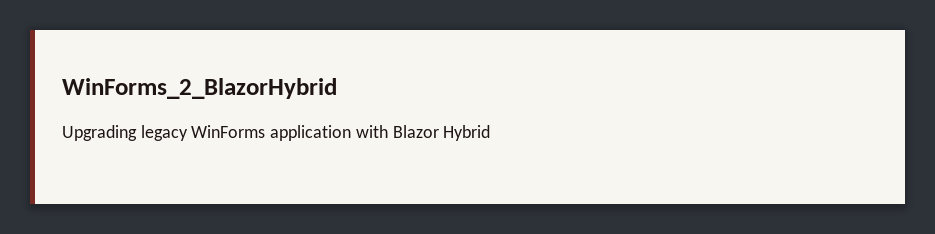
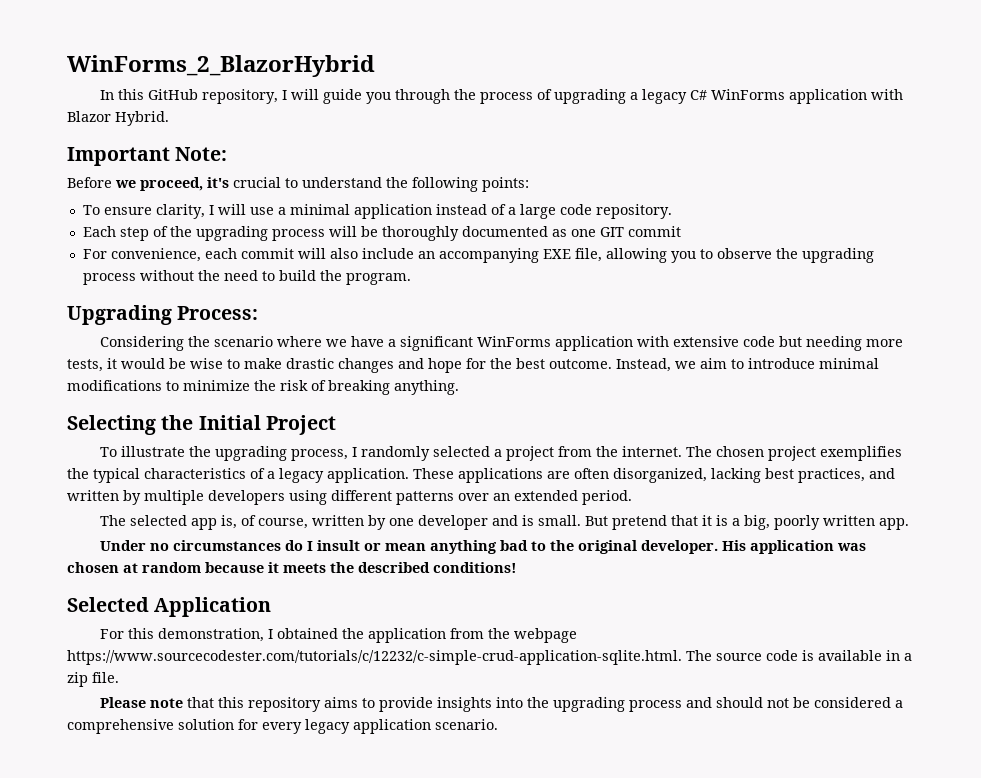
[62,125,491,141] Upgrading legacy WinForms application with Blazor Hybrid -> [99,89,903,104] [67,111,169,126] [67,147,228,166] [67,177,529,192] [82,204,672,219] [82,226,681,241] [82,248,874,263] [82,270,411,285] [67,305,259,325] [99,336,903,351] [67,358,879,373] [67,380,459,395] [67,415,336,435] [99,446,902,461] [67,468,895,483] [67,490,632,505] [99,515,909,530] [99,540,866,554] [67,562,517,573] [67,597,272,617] [99,628,577,643] [67,650,912,665] [67,672,119,687] [99,697,903,712] [67,719,498,734] In this GitHub repository, I will guide you through the process of upgrading a legacy C# WinForms application with Blazor Hybrid. // Important Note: // Before we proceed, it's crucial to understand the following points: // To ensure clarity, I will use a minimal application instead of a large code repository. // Each step of the upgrading process will be thoroughly documented as one GIT commit // For convenience, each commit will also include an accompanying EXE file, allowing you to observe the upgrading process without the need to build the program. // Upgrading Process: // Considering the scenario where we have a significant WinForms application with extensive code but needing more tests, it would be wise to make drastic changes and hope for the best outcome. Instead, we aim to introduce minimal modifications to minimize the risk of breaking anything. // Selecting the Initial Project // To illustrate the upgrading process, I randomly selected a project from the internet. The chosen project exemplifies the typical characteristics of a legacy application. These applications are often disorganized, lacking best practices, and written by multiple developers using different patterns over an extended period. // The selected app is, of course, written by one developer and is small. But pretend that it is a big, poorly written app. // Under no circumstances do I insult or mean anything bad to the original developer. His application was chosen at random because it meets the described conditions! // Selected Application // For this demonstration, I obtained the application from the webpage https://www.sourcecodester.com/tutorials/c/12232/c-simple-crud-application-sqlite.html. The source code is available in a zip file. // Please note that this repository aims to provide insights into the upgrading process and should not be considered a comprehensive solution for every legacy application scenario.

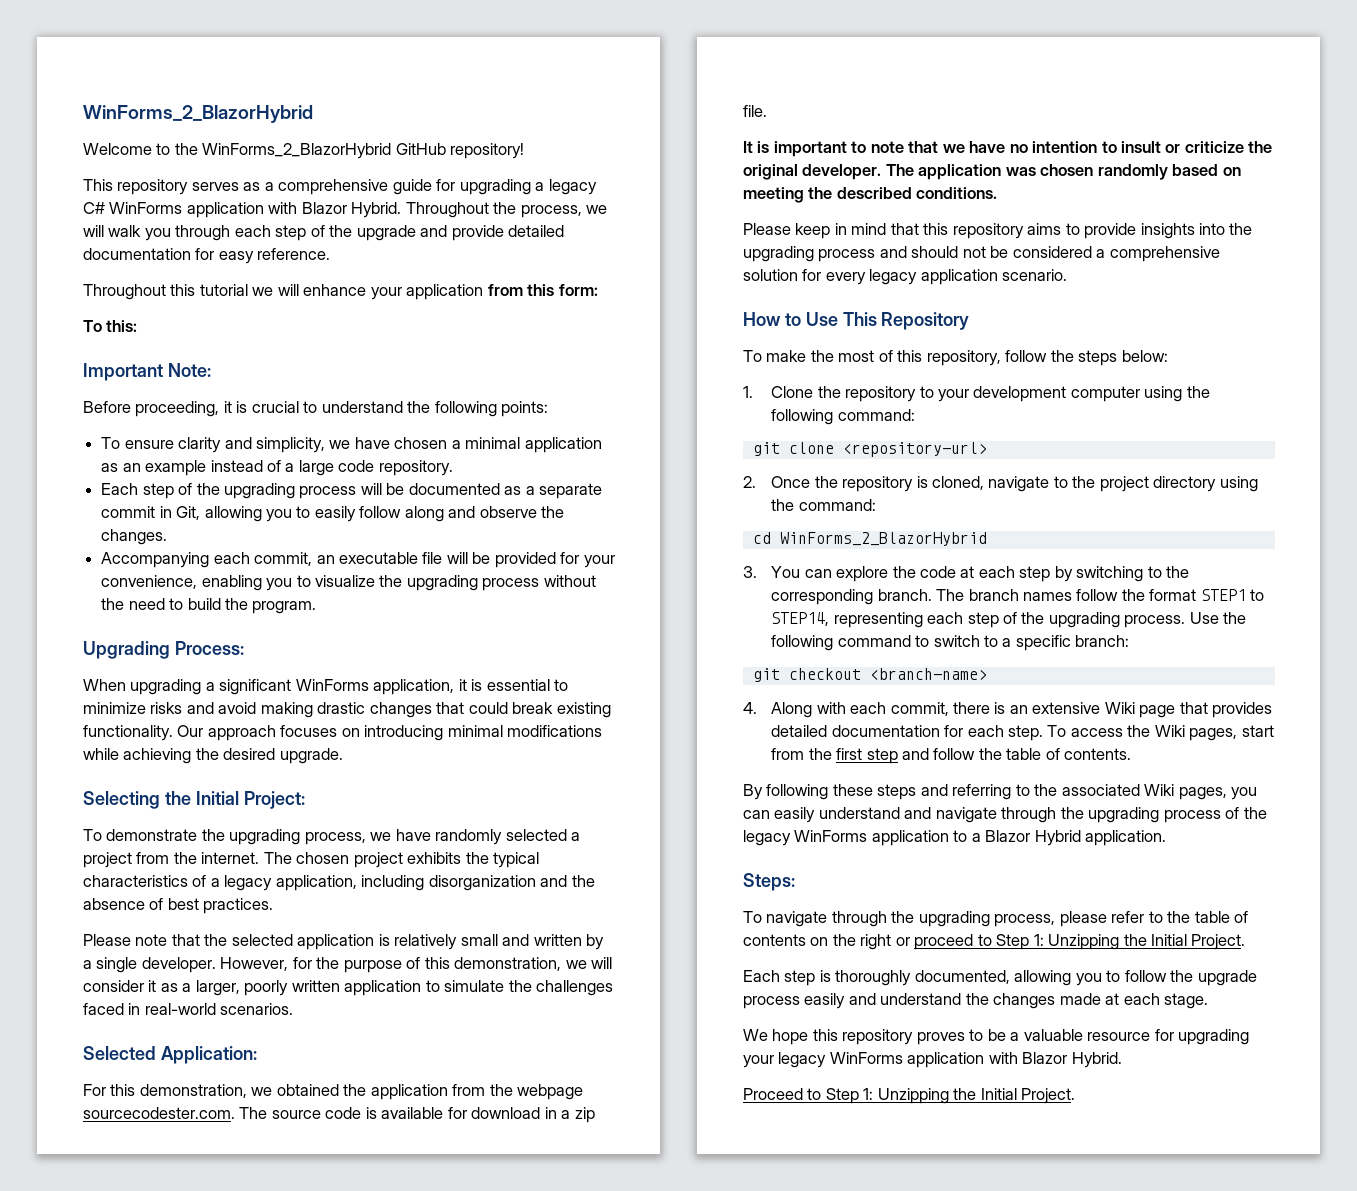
[67,55,375,77] [99,89,552,104] WinForms_2_BlazorHybrid // In this GitHub repository, I will guide you through the process of -> [83,105,313,123] [83,143,525,159] [83,179,456,195] WinForms_2_BlazorHybrid // Welcome to the WinForms_2_BlazorHybrid GitHub repository! // This repository serves as a comprehensive guide for
(169, 118) none -> [405,202,608,218] [83,225,565,241] [83,248,331,264] [83,284,598,300] [83,320,138,332] Throughout the process, we will walk you through each step of the upgrade and provide detailed documentation for easy reference. // Throughout this tutorial we will enhance your application from this form: // To this:
[115,177,229,191] we proceed, it's -> [135,401,248,417] proceeding, it is
[155,204,432,219] clarity, I will use a minimal application -> [178,437,602,453] [101,460,207,476] clarity and simplicity, we have chosen a minimal application as an example
[381,226,459,241] thoroughly -> (405, 489) none
[570,226,681,237] [82,248,772,263] one GIT commit // For convenience, each commit will also include an accompanying EXE file, allowing you to observe -> [525,483,603,499] [101,506,565,522] [101,529,168,545] [101,552,615,568] [101,575,375,591] a separate commit in Git, allowing you to easily follow along and observe the changes. // Accompanying each commit, an executable file will be provided for your convenience, enabling you to visualize
[99,336,903,351] [67,358,879,373] [67,380,459,395] Considering the scenario where we have a significant WinForms application with extensive code but needing more tests, it would be wise to make drastic changes and hope for the best outcome. Instead, we aim to introduce minimal modifications to minimize the risk of breaking anything. -> [83,679,569,695] [83,702,611,718] [83,725,603,741] [83,748,343,764] When upgrading a significant WinForms application, it is essential to minimize risks and avoid making drastic changes that could break existing functionality. Our approach focuses on introducing minimal modifications while achieving the desired upgrade.
[265,415,336,435] [99,446,357,461] Project // To illustrate the upgrading process, I -> [243,791,305,809] [83,829,431,845] Project: // To demonstrate the upgrading process, we have
[819,446,902,461] exemplifies -> [407,852,462,864] exhibits
[327,468,895,483] [67,490,632,505] [99,515,909,530] [99,540,866,554] [67,562,517,573] application. These applications are often disorganized, lacking best practices, and written by multiple developers using different patterns over an extended period. // The selected app is, of course, written by one developer and is small. But pretend that it is a big, poorly written app. // Under no circumstances do I insult or mean anything bad to the original developer. His application was chosen at random because it meets the described conditions! -> [275,875,595,891] [83,898,274,914] [83,934,605,950] [83,957,613,973] [83,980,614,996] [83,1003,294,1015] application, including disorganization and the absence of best practices. // Please note that the selected application is relatively small and written by a single developer. However, for the purpose of this demonstration, we will consider it as a larger, poorly written application to simulate the challenges faced in real-world scenarios.
[154,597,272,617] Application -> [160,1046,257,1064] Application:
[267,629,273,639] I -> [251,1087,273,1096] we
[67,650,682,665] https://www.sourcecodester.com/tutorials/c/12232/c-simple-crud-application-sqlite.html. -> [83,1107,235,1119] sourcecodester.com.
(882, 655) none -> [447,1107,541,1119] for download
[99,697,183,708] Please note -> [743,141,1273,157] [743,164,1241,180] [743,187,998,203] [743,223,887,239] It is important to note that we have no intention to insult or criticize the original developer. The application was chosen randomly based on meeting the described conditions. // Please keep in mind
(498, 724) none -> [743,312,970,330] [743,350,1168,366] [743,386,1210,402] [771,409,915,425] [752,442,987,457] [743,476,1258,492] [771,499,876,511] [752,532,987,546] [743,566,1190,582] [771,589,1265,605] [771,612,1247,628] [771,635,1130,651] [752,668,987,682] [743,702,1273,718] [771,725,1274,741] [771,748,1132,764] [743,784,1258,800] [743,807,1267,823] [743,830,1167,846] [743,873,795,891] [743,911,1249,927] [743,934,1246,950] [743,970,1257,986] [743,993,1209,1009] [743,1029,1250,1045] [743,1052,1122,1068] [743,1088,1076,1104] // How to Use This Repository // To make the most of this repository, follow the steps below: // 1. Clone the repository to your development computer using the following command: // git clone <repository-url> // 2. Once the repository is cloned, navigate to the project directory using the command: // cd WinForms_2_BlazorHybrid // 3. You can explore the code at each step by switching to the corresponding branch. The branch names follow the format STEP1 to STEP14, representing each step of the upgrading process. Use the following command to switch to a specific branch: // git checkout <branch-name> // 4. Along with each commit, there is an extensive Wiki page that provides detailed documentation for each step. To access the Wiki pages, start from the first step and follow the table of contents. // By following these steps and referring to the associated Wiki pages, you can easily understand and navigate through the upgrading process of the legacy WinForms application to a Blazor Hybrid application. // Steps: // To navigate through the upgrading process, please refer to the table of contents on the right or proceed to Step 1: Unzipping the Initial Project. // Each step is thoroughly documented, allowing you to follow the upgrade process easily and understand the changes made at each stage. // We hope this repository proves to be a valuable resource for upgrading your legacy WinForms application with Blazor Hybrid. // Proceed to Step 1: Unzipping the Initial Project.

